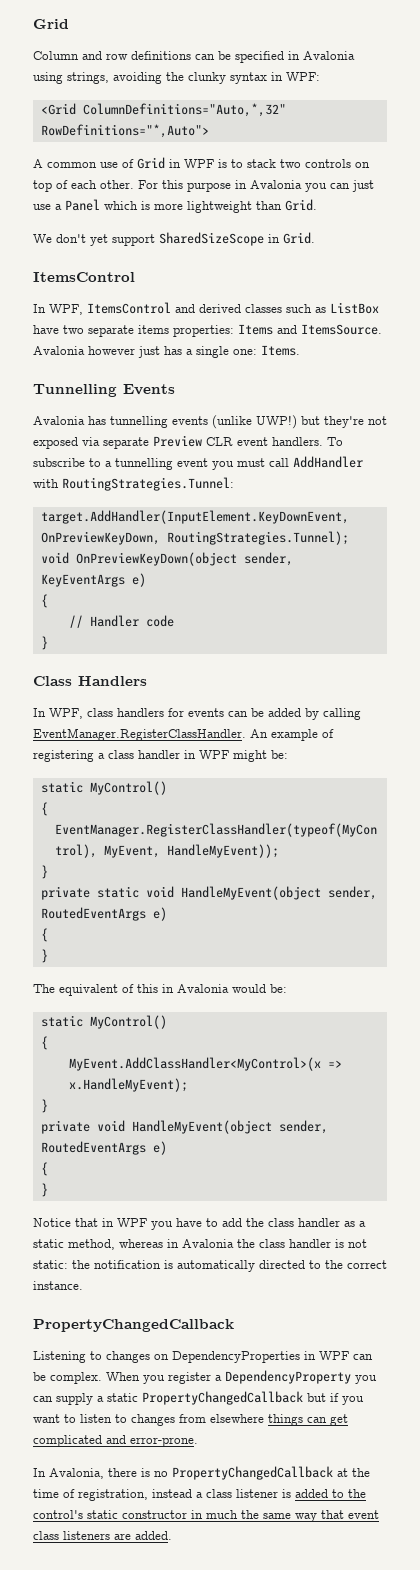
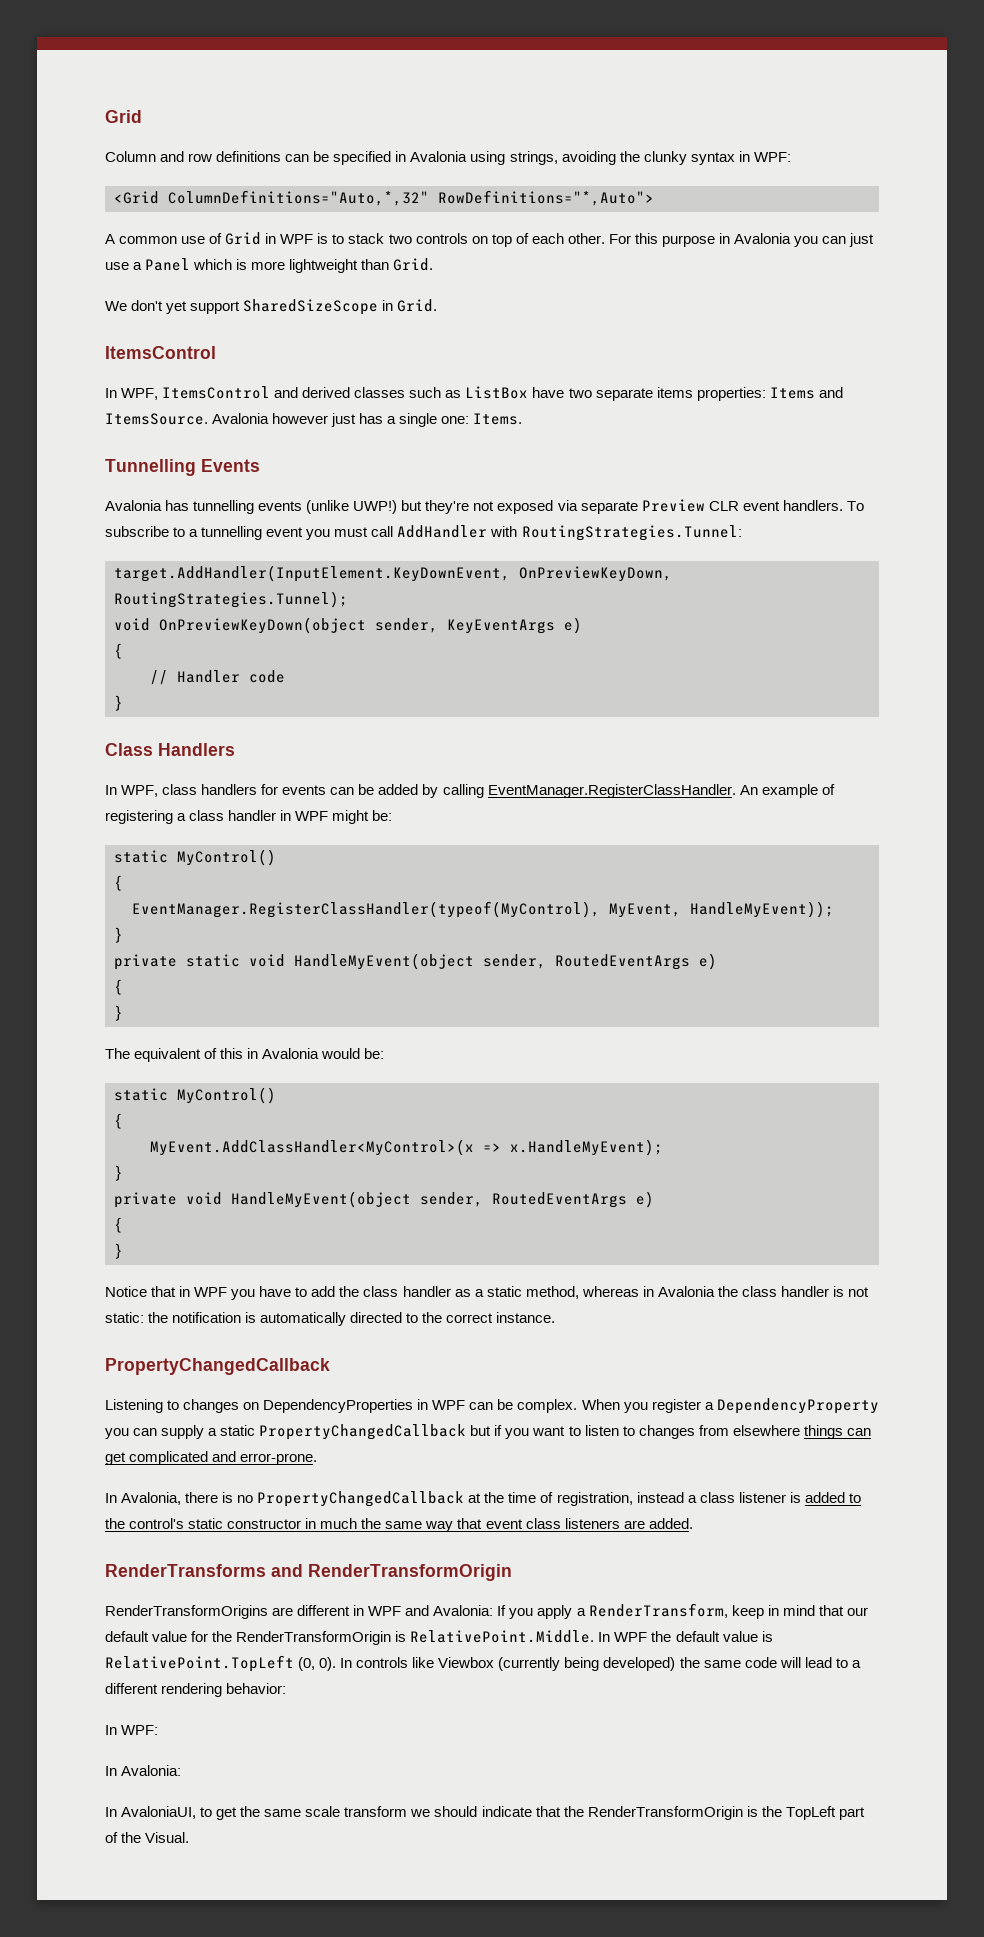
(172, 1535) none -> [105,1564,512,1581] [105,1603,868,1619] [105,1630,773,1645] [105,1655,861,1672] [105,1683,287,1697] [105,1725,159,1735] [105,1765,182,1776] [105,1806,865,1820] [105,1832,190,1843] // RenderTransforms and RenderTransformOrigin // RenderTransformOrigins are different in WPF and Avalonia: If you apply a RenderTransform, keep in mind that our default value for the RenderTransformOrigin is RelativePoint.Middle. In WPF the default value is RelativePoint.TopLeft (0, 0). In controls like Viewbox (currently being developed) the same code will lead to a different rendering behavior: // In WPF: // In Avalonia: // In AvaloniaUI, to get the same scale transform we should indicate that the RenderTransformOrigin is the TopLeft part of the Visual.

